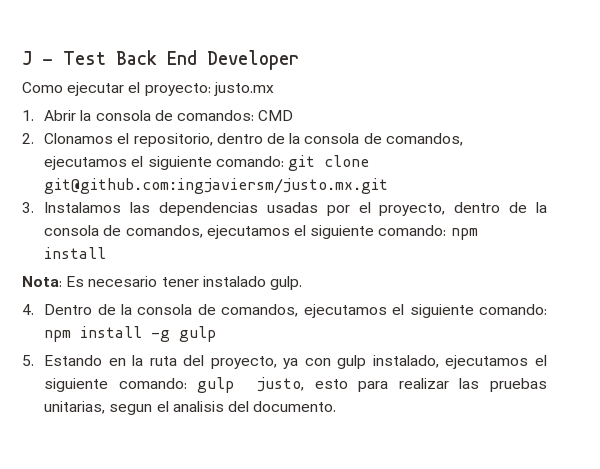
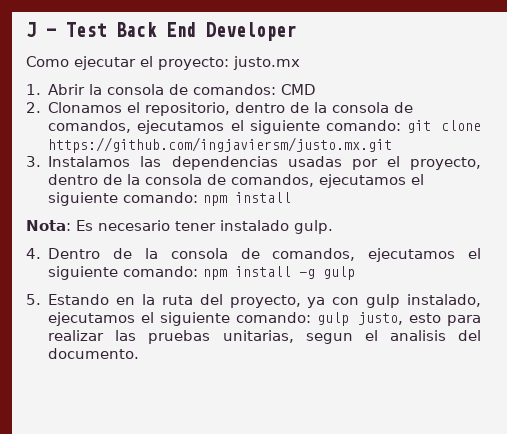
[44,178,389,194] git@github.com:ingjaviersm/justo.mx.git -> [48,137,393,153] https://github.com/ingjaviersm/justo.mx.git

